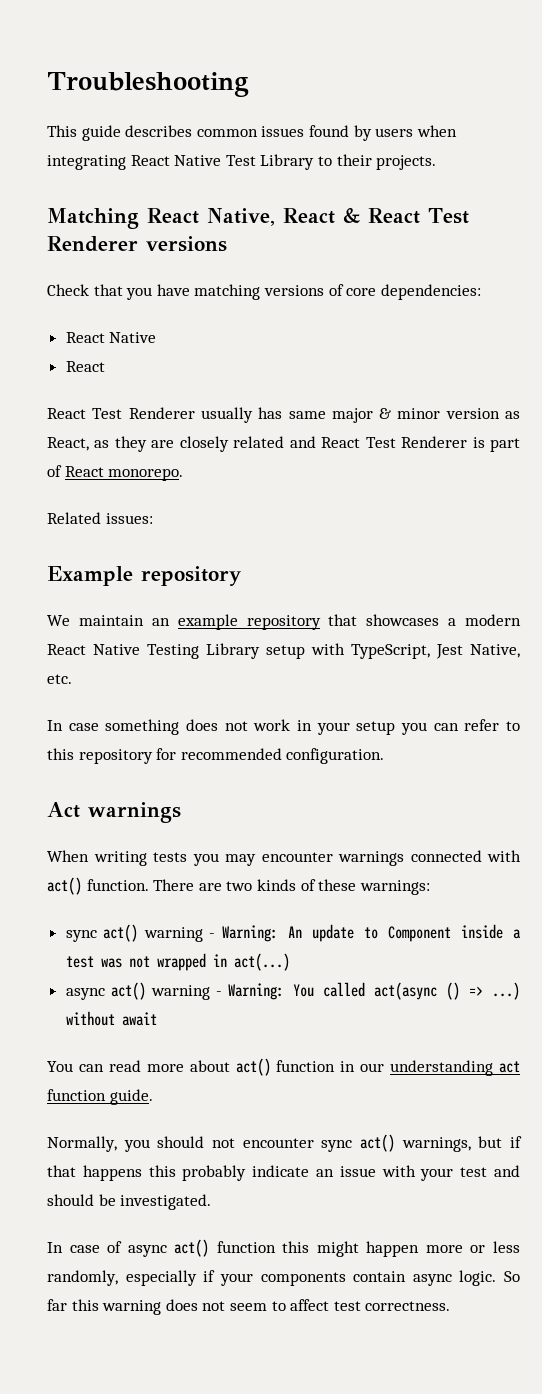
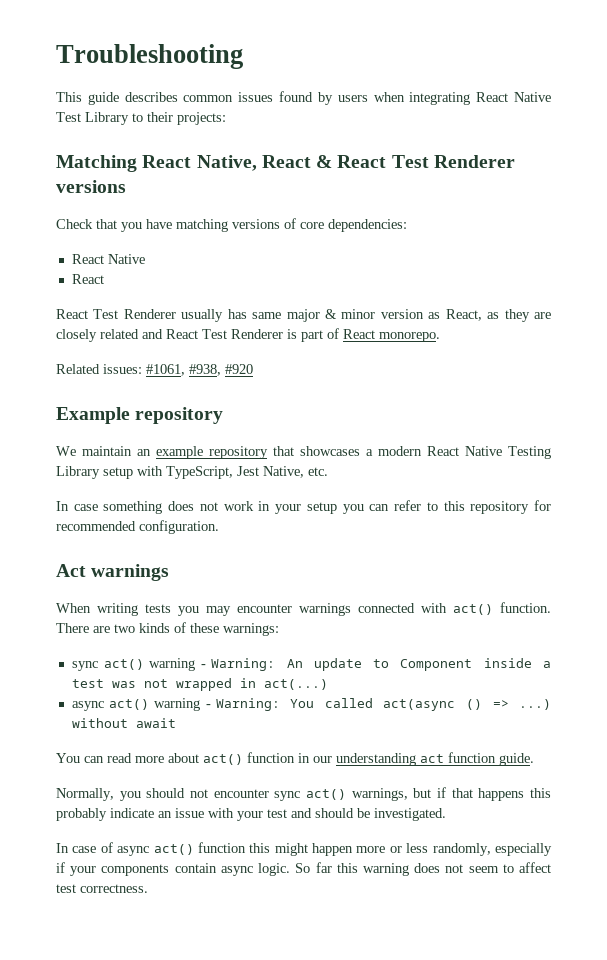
[376,155,437,170] projects. -> [177,112,226,125] projects:
(153, 518) none -> [146,364,253,376] #1061, #938, #920

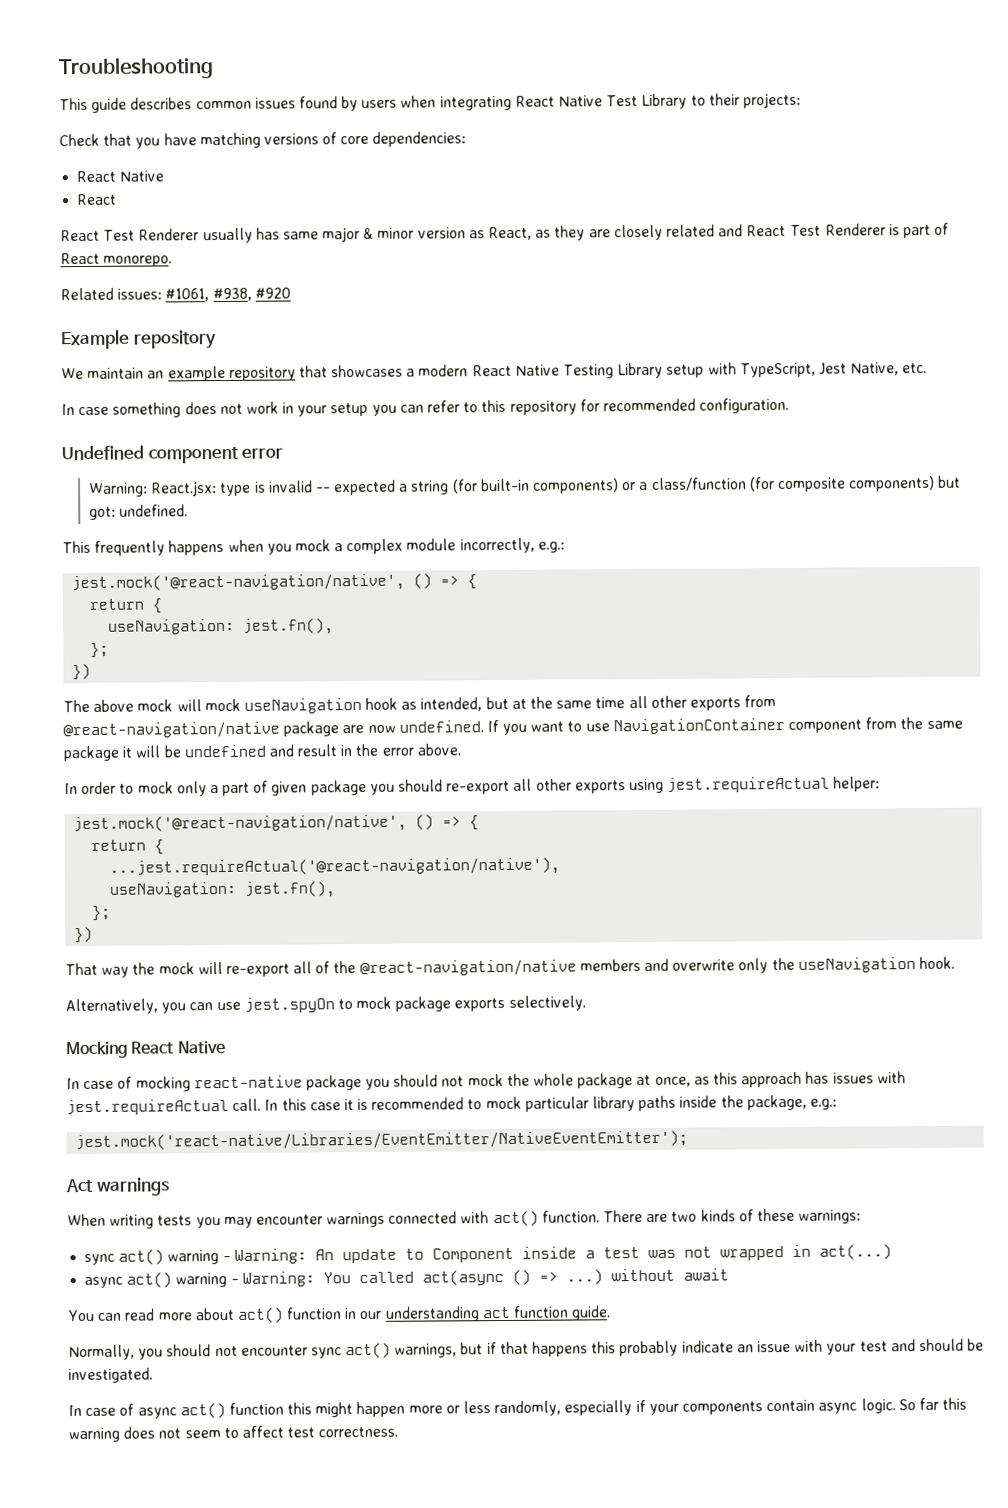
[56,155,515,172] [56,180,126,193] // Matching React Native, React & React Test Renderer versions -> (801, 100) none
(219, 527) none -> [61,445,284,464] [88,475,962,497] [88,504,189,520] [62,537,565,556] [71,573,478,593] [89,598,163,614] [108,618,335,635] [90,642,110,658] [72,663,92,681] [63,695,777,714] [63,716,963,739] [63,743,462,762] [64,776,881,797] [73,814,480,834] [91,839,165,855] [109,857,561,877] [109,881,337,898] [92,905,112,921] [74,926,94,944] [65,956,955,978] [65,995,586,1015] [66,1041,226,1059] [66,1071,906,1092] [66,1094,837,1116] [75,1130,689,1151] // Undefined component error // Warning: React.jsx: type is invalid -- expected a string (for built-in components) or a class/function (for composite components) but got: undefined. // This frequently happens when you mock a complex module incorrectly, e.g.: // jest.mock('@react-navigation/native', () => { // return { // useNavigation: jest.fn(), // }; // }) // The above mock will mock useNavigation hook as intended, but at the same time all other exports from @react-navigation/native package are now undefined. If you want to use NavigationContainer component from the same package it will be undefined and result in the error above. // In order to mock only a part of given package you should re-export all other exports using jest.requireActual helper: // jest.mock('@react-navigation/native', () => { // return { // ...jest.requireActual('@react-navigation/native'), // useNavigation: jest.fn(), // }; // }) // That way the mock will re-export all of the @react-navigation/native members and overwrite only the useNavigation hook. // Alternatively, you can use jest.spyOn to mock package exports selectively. // Mocking React Native // In case of mocking react-native package you should not mock the whole package at once, as this approach has issues with jest.requireActual call. In this case it is recommended to mock particular library paths inside the package, e.g.: // jest.mock('react-native/Libraries/EventEmitter/NativeEventEmitter');

